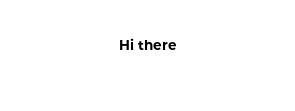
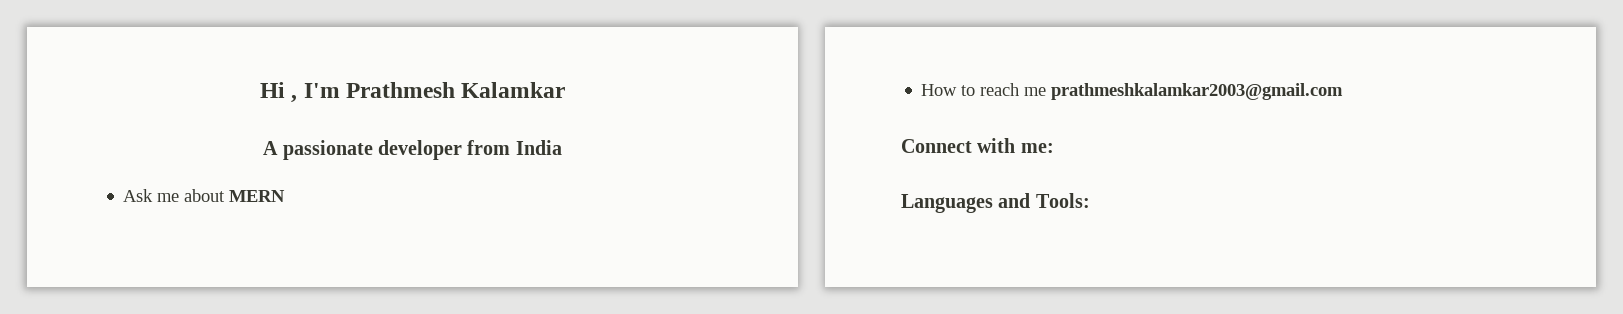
[137,40,177,50] there -> [291,82,566,103] [263,140,562,160] [123,189,286,202] [921,83,1344,100] [901,138,1054,153] [901,193,1090,213] , I'm Prathmesh Kalamkar // A passionate developer from India // Ask me about MERN // How to reach me prathmeshkalamkar2003@gmail.com // Connect with me: // Languages and Tools:

